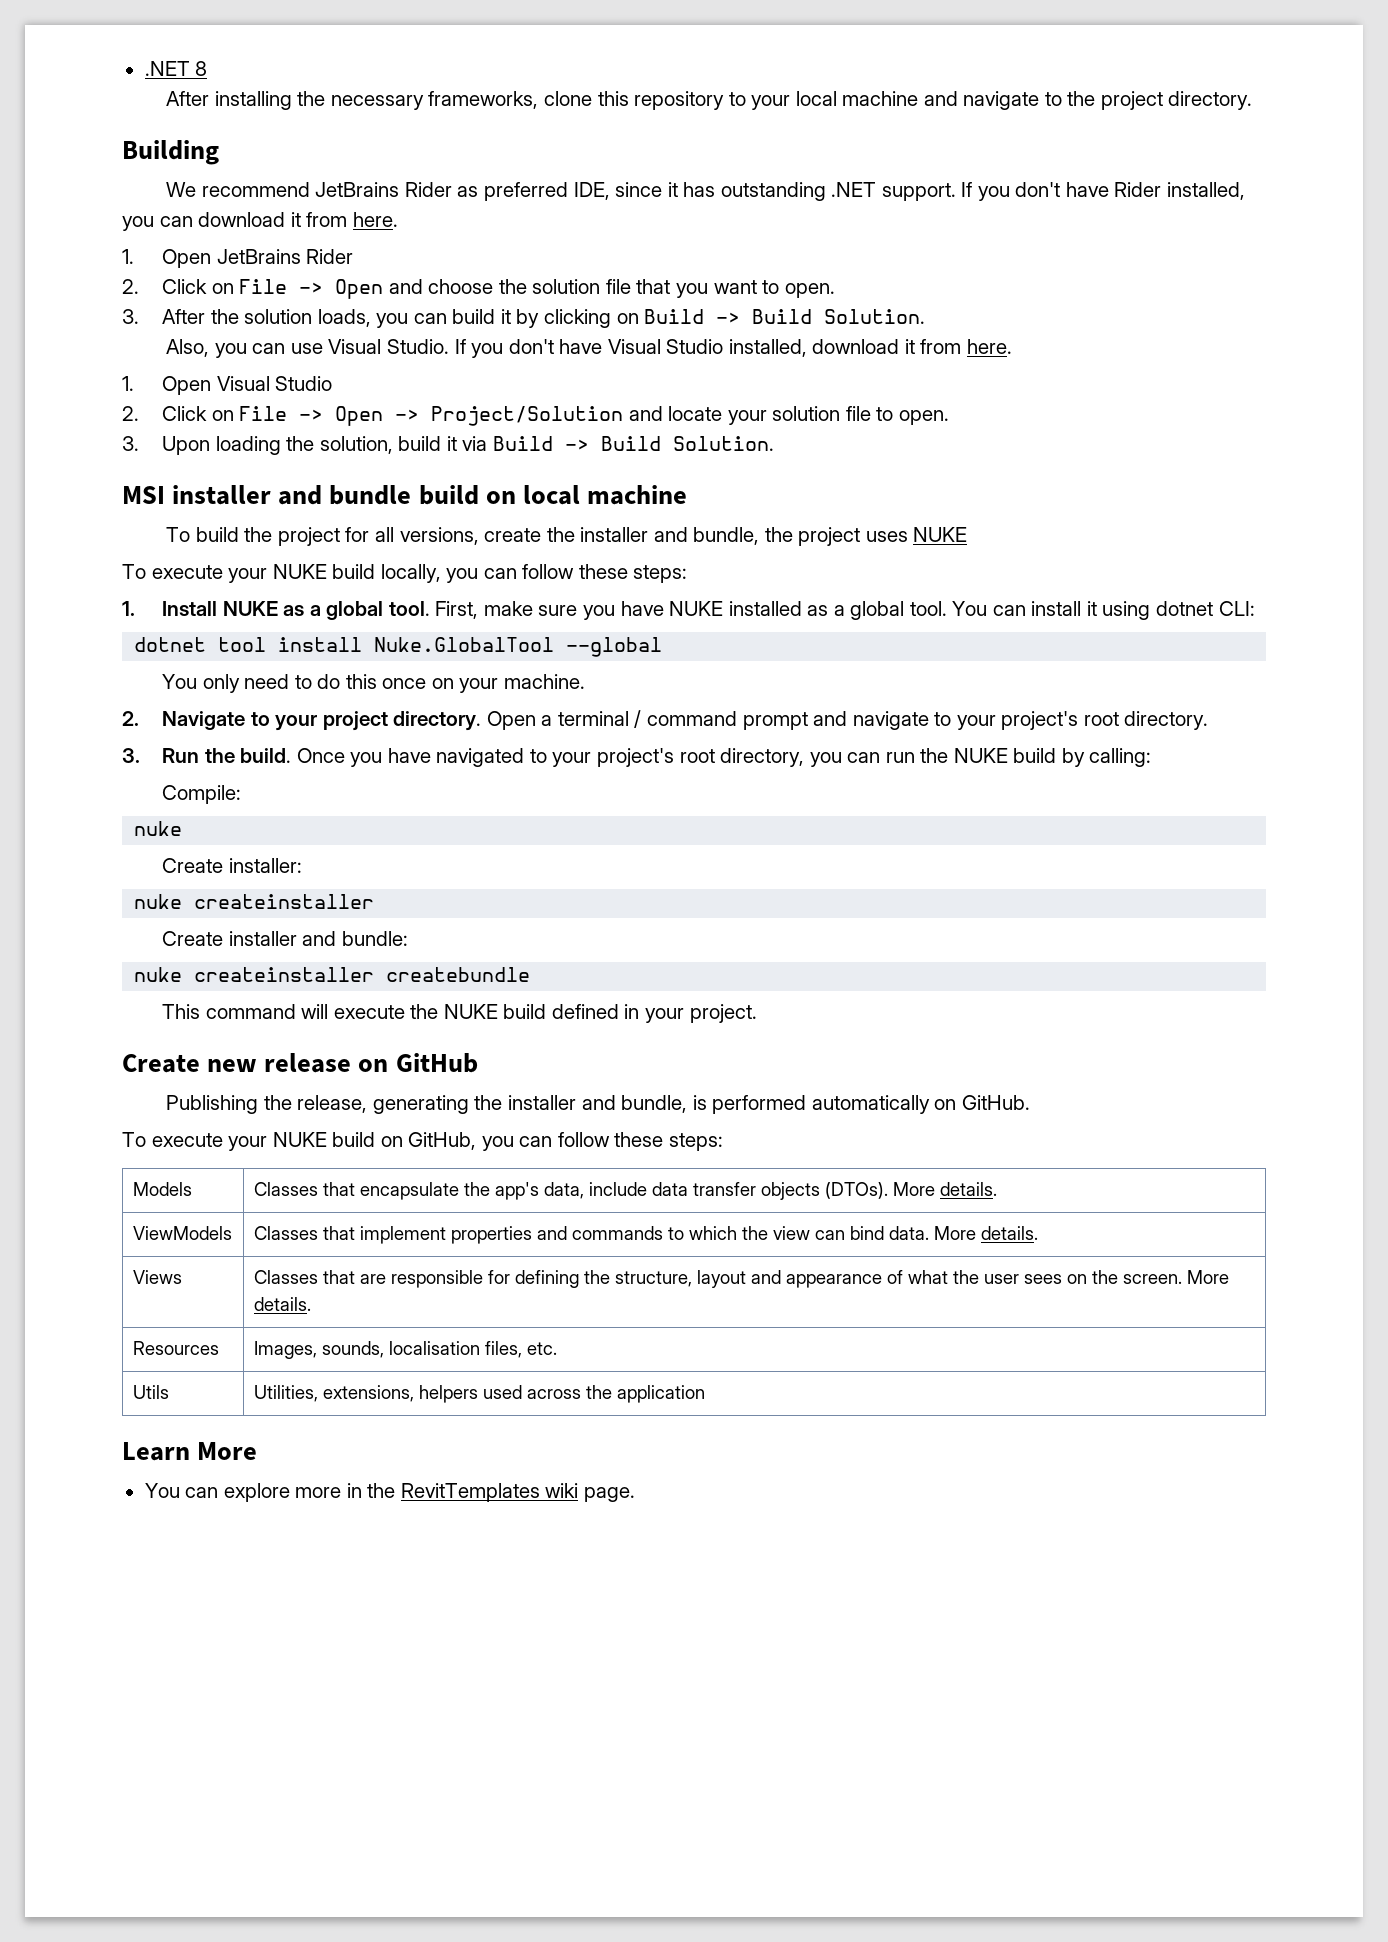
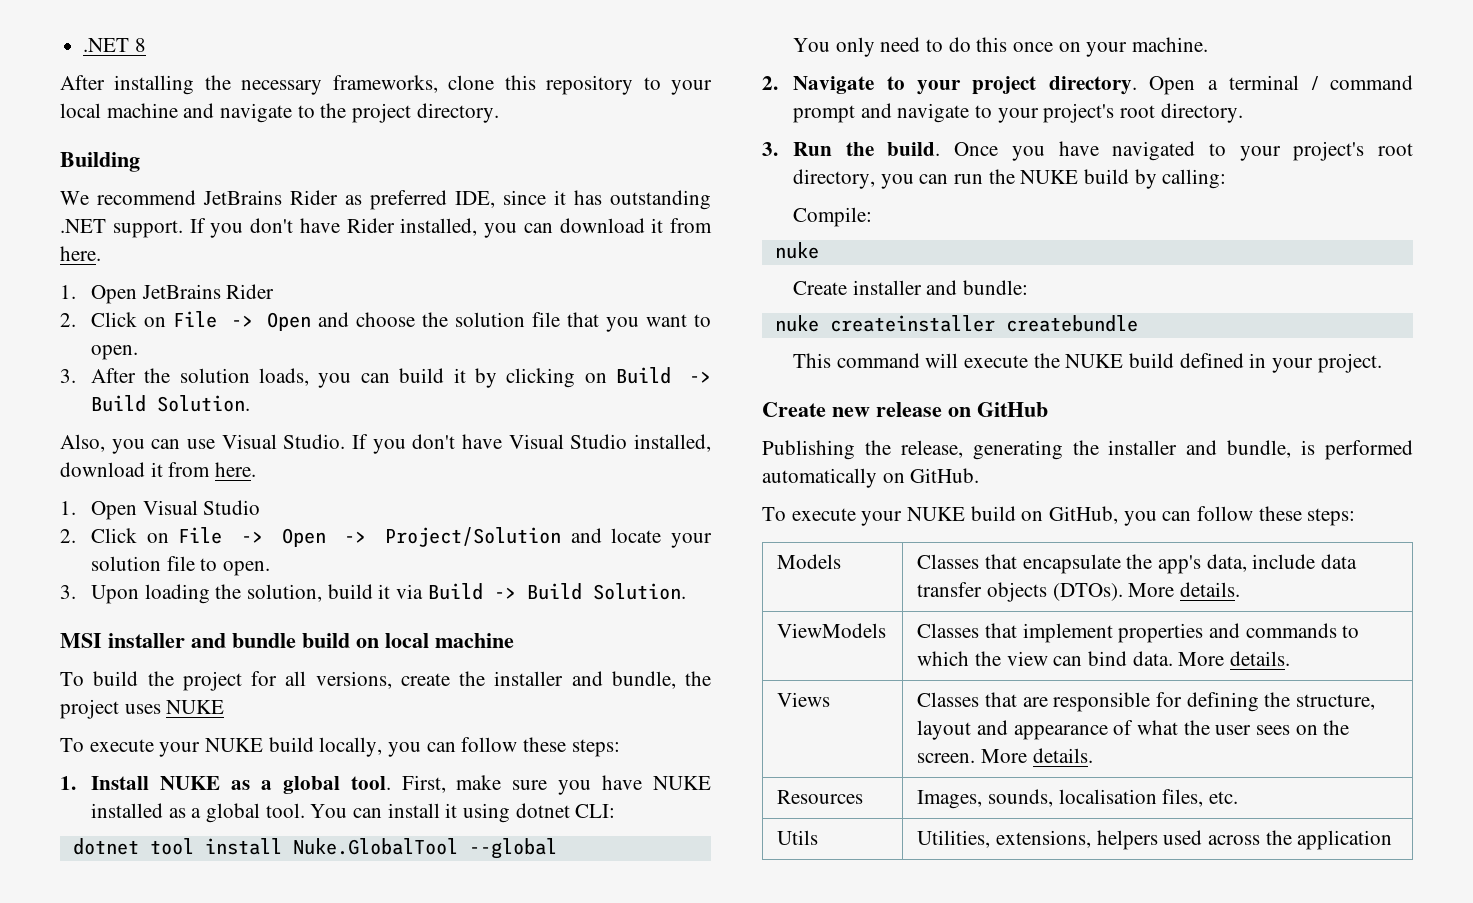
[162,858,302,873] [134,894,375,909] // Create installer: // nuke createinstaller -> (819, 250) none
[122,1442,258,1461] [144,1483,635,1502] // Learn More // You can explore more in the RevitTemplates wiki page. -> (1393, 840) none

